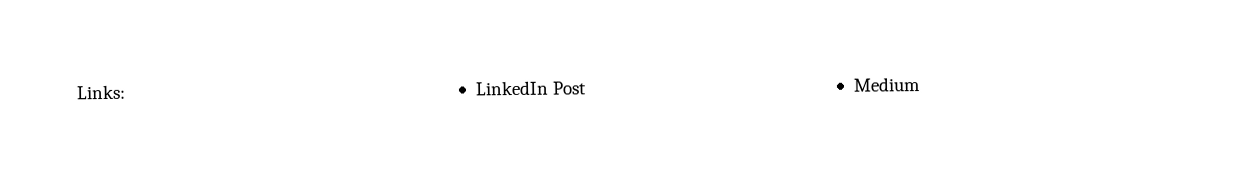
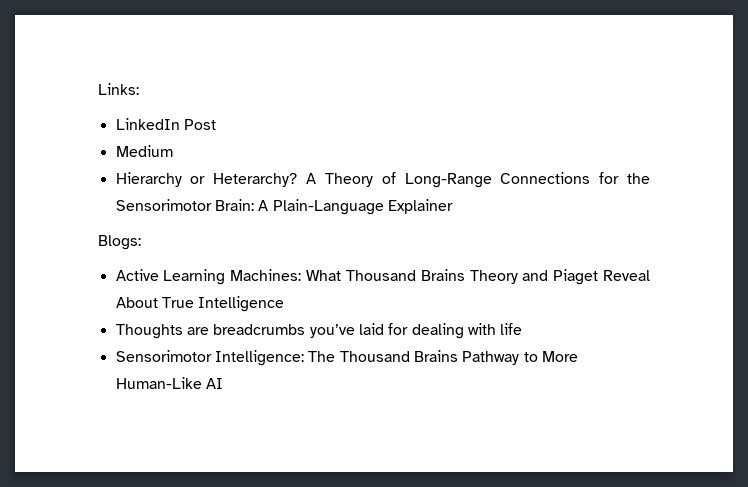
(921, 84) none -> [115,172,650,188] [115,199,453,215] [98,235,141,250] [115,269,650,285] [115,296,285,312] [115,323,523,339] [115,350,578,366] [115,377,223,389] // Hierarchy or Heterarchy? A Theory of Long-Range Connections for the Sensorimotor Brain: A Plain-Language Explainer // Blogs: // Active Learning Machines: What Thousand Brains Theory and Piaget Reveal About True Intelligence // Thoughts are breadcrumbs you’ve laid for dealing with life // Sensorimotor Intelligence: The Thousand Brains Pathway to More Human-Like AI

